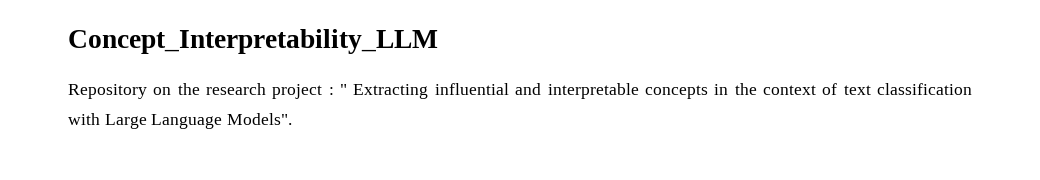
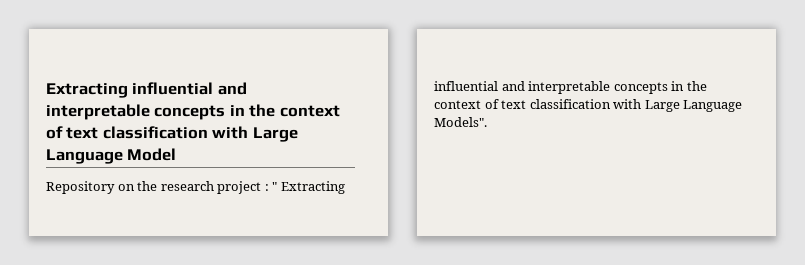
[68,29,438,54] Concept_Interpretability_LLM -> [46,82,247,98] [46,104,340,120] [46,126,298,142] [46,148,177,164] Extracting influential and interpretable concepts in the context of text classification with Large Language Model

